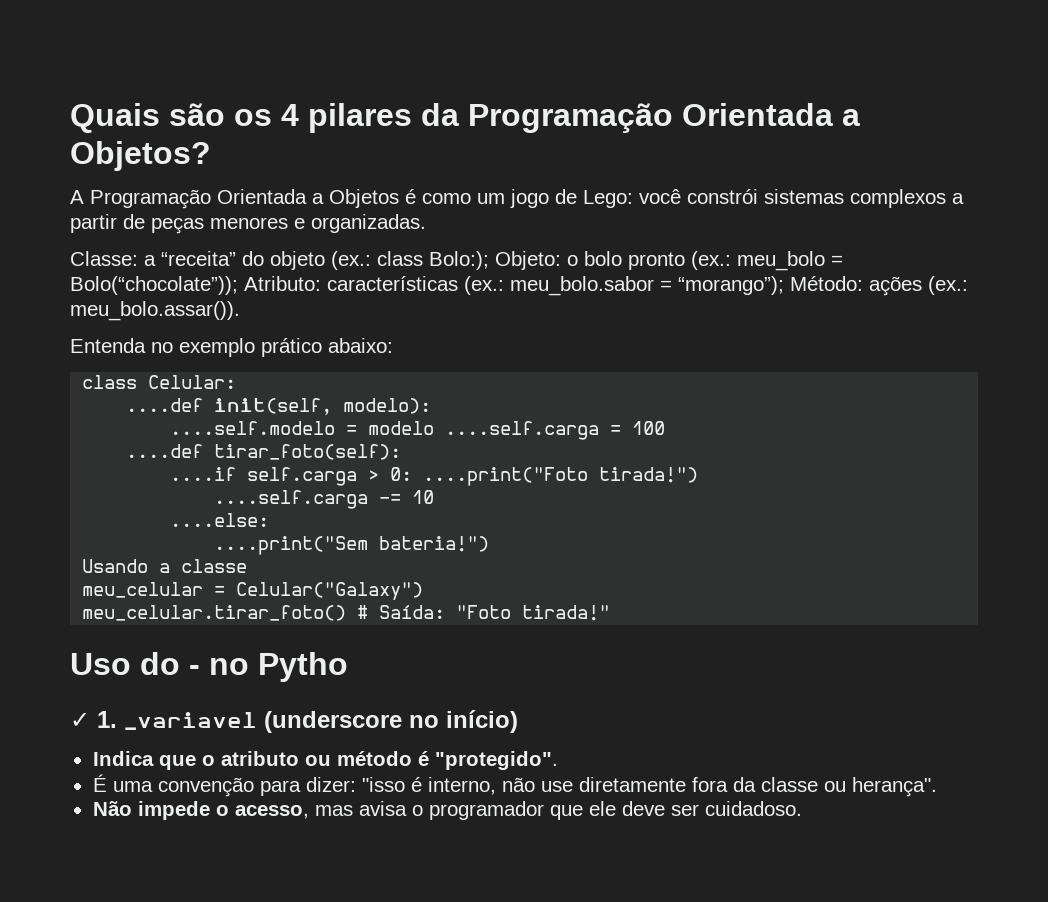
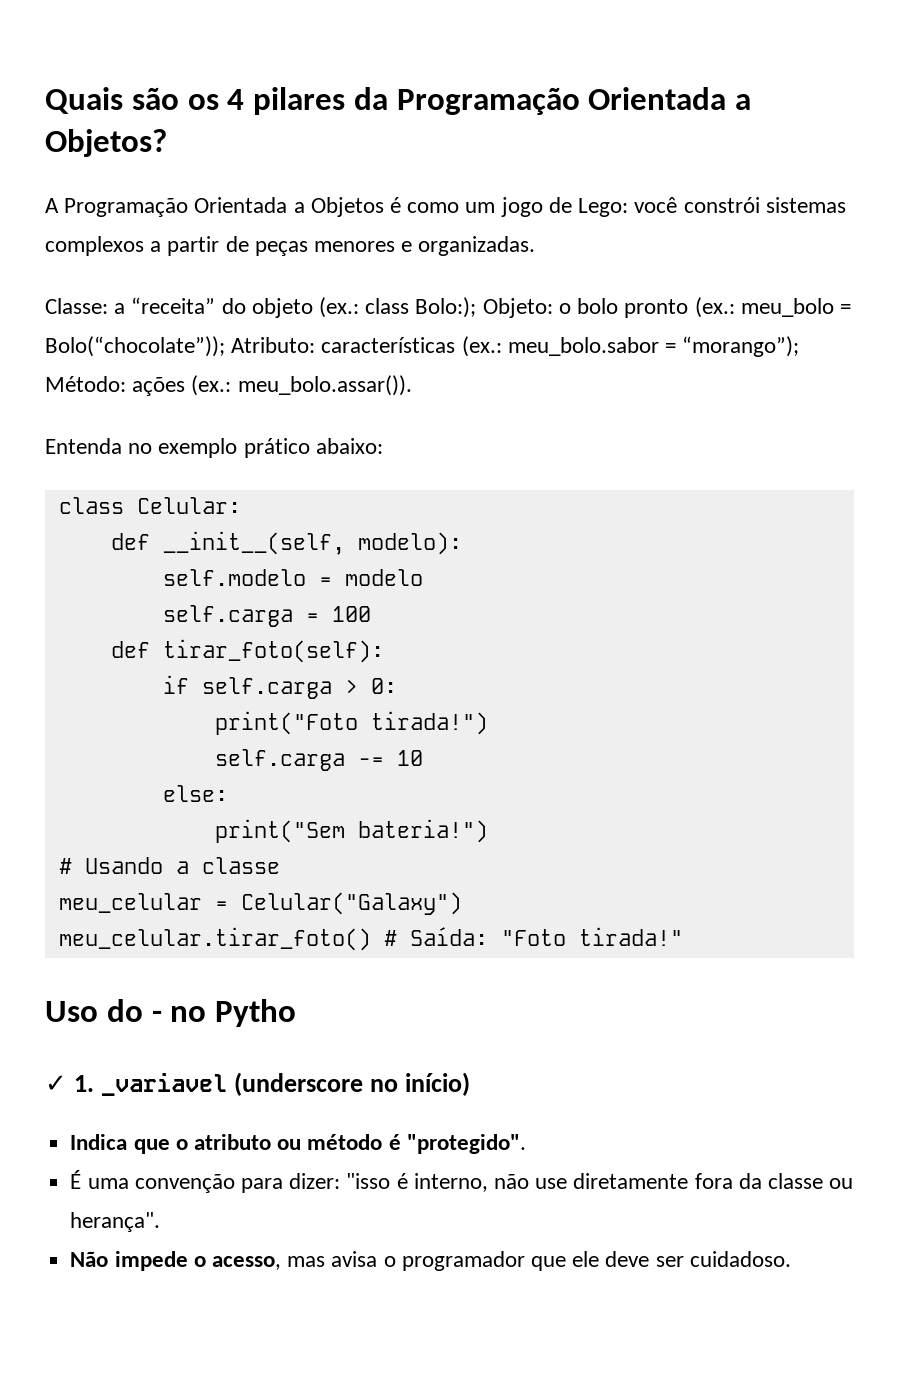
[126,398,333,415] ....def init(self, -> [110,531,345,555] def __init__(self,
[170,421,336,435] ....self.modelo -> [162,569,306,586] self.modelo
[445,421,600,440] ....self.carga -> [162,605,293,627] // self.carga
[126,444,204,458] ....def -> [110,641,150,658] def
[170,467,237,481] ....if -> [162,675,189,694] if
[423,467,589,486] ....print("Foto -> [214,711,358,735] // print("Foto
[214,490,369,509] ....self.carga -> [214,749,345,771] self.carga
[170,513,270,527] [214,536,369,555] ....else: // ....print("Sem -> [162,785,228,802] [214,819,345,843] else: // print("Sem
(490, 544) none -> [58,858,72,874] #

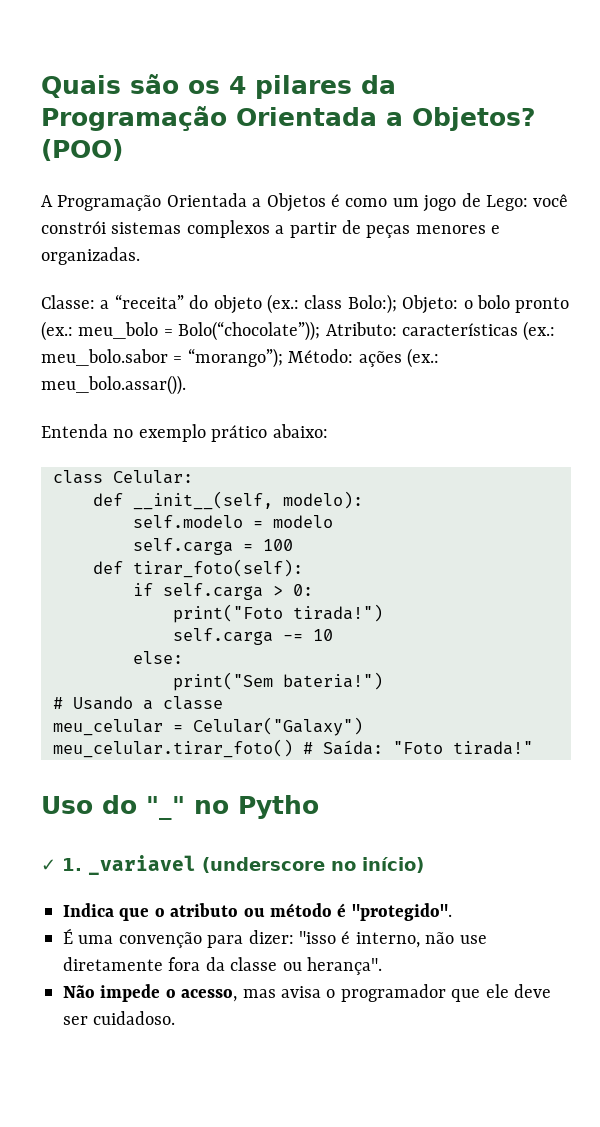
(167, 143) none -> [41,139,123,161] (POO)
[151,1010,162,1022] - -> [146,796,185,820] "_"

